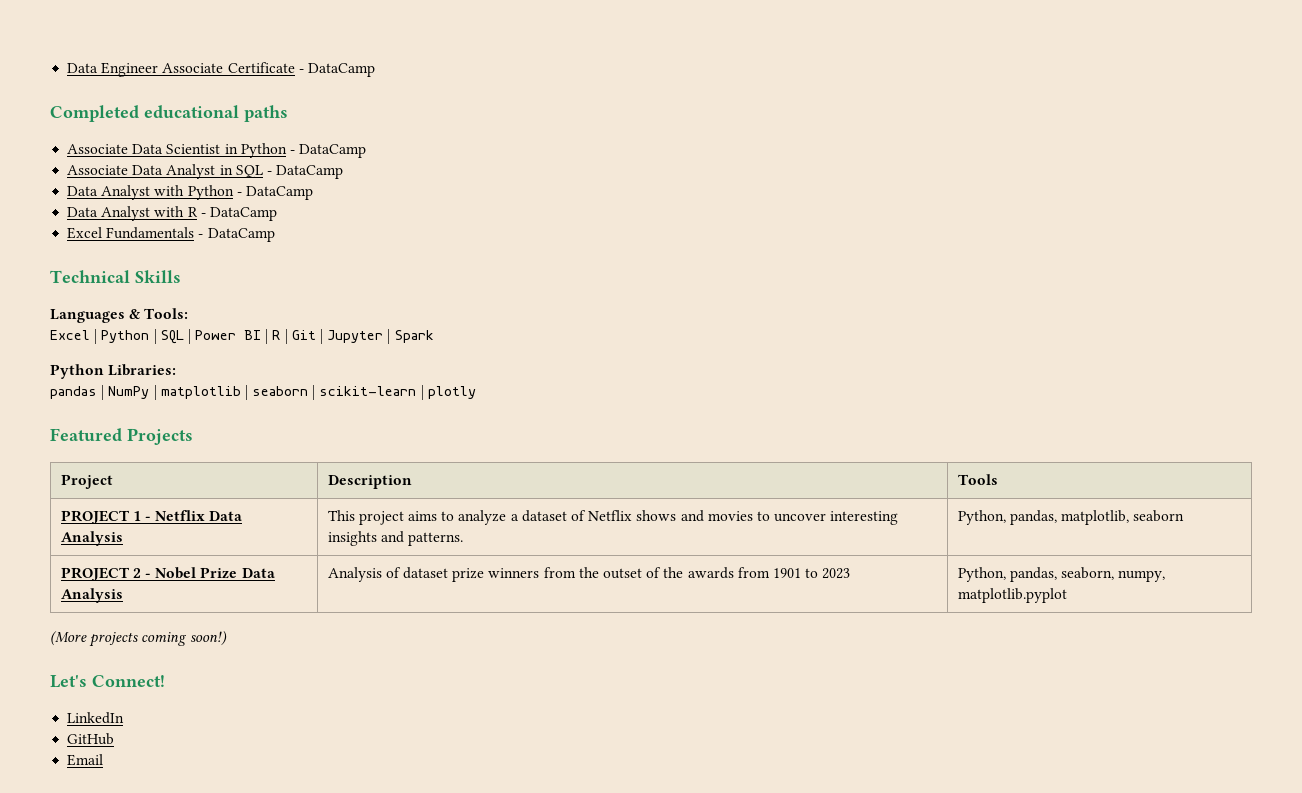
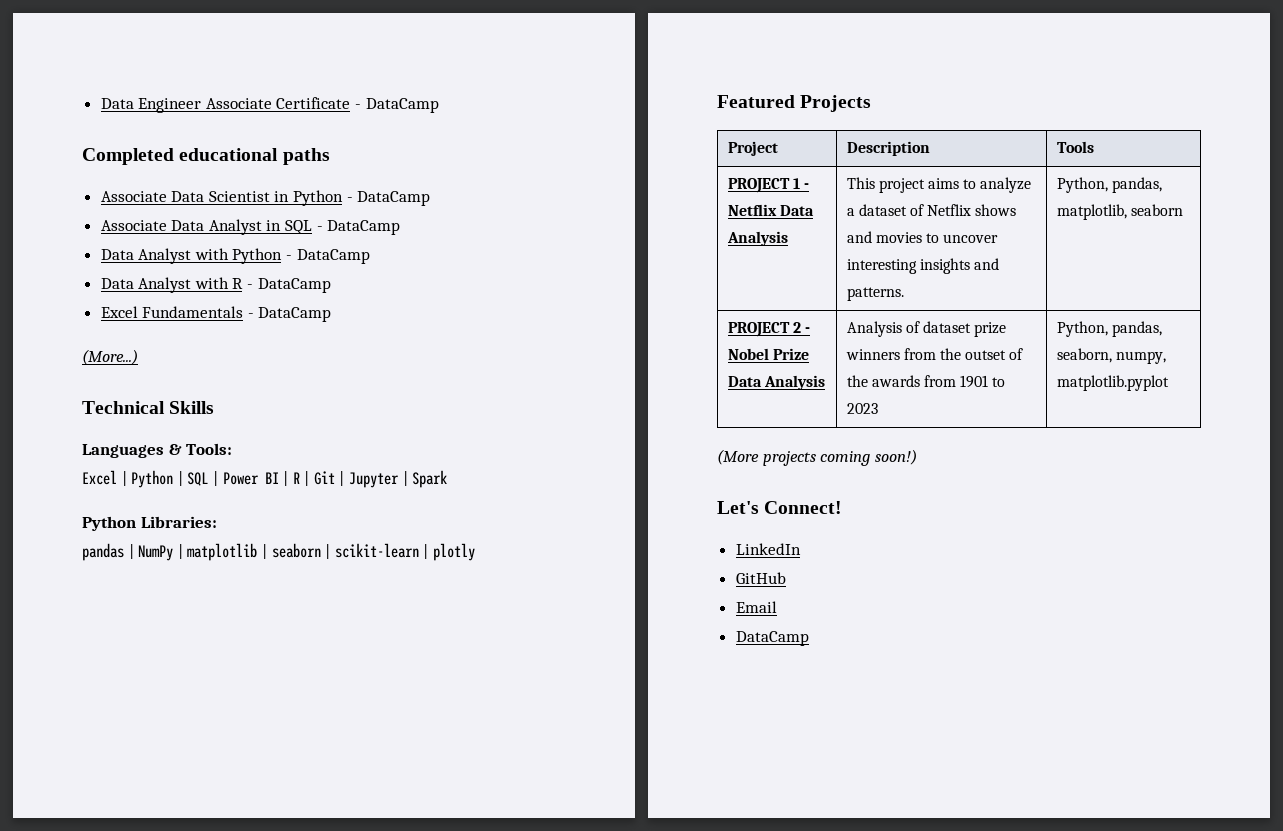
(275, 235) none -> [82,349,138,365] // (More...)
(104, 760) none -> [735,631,809,646] // DataCamp

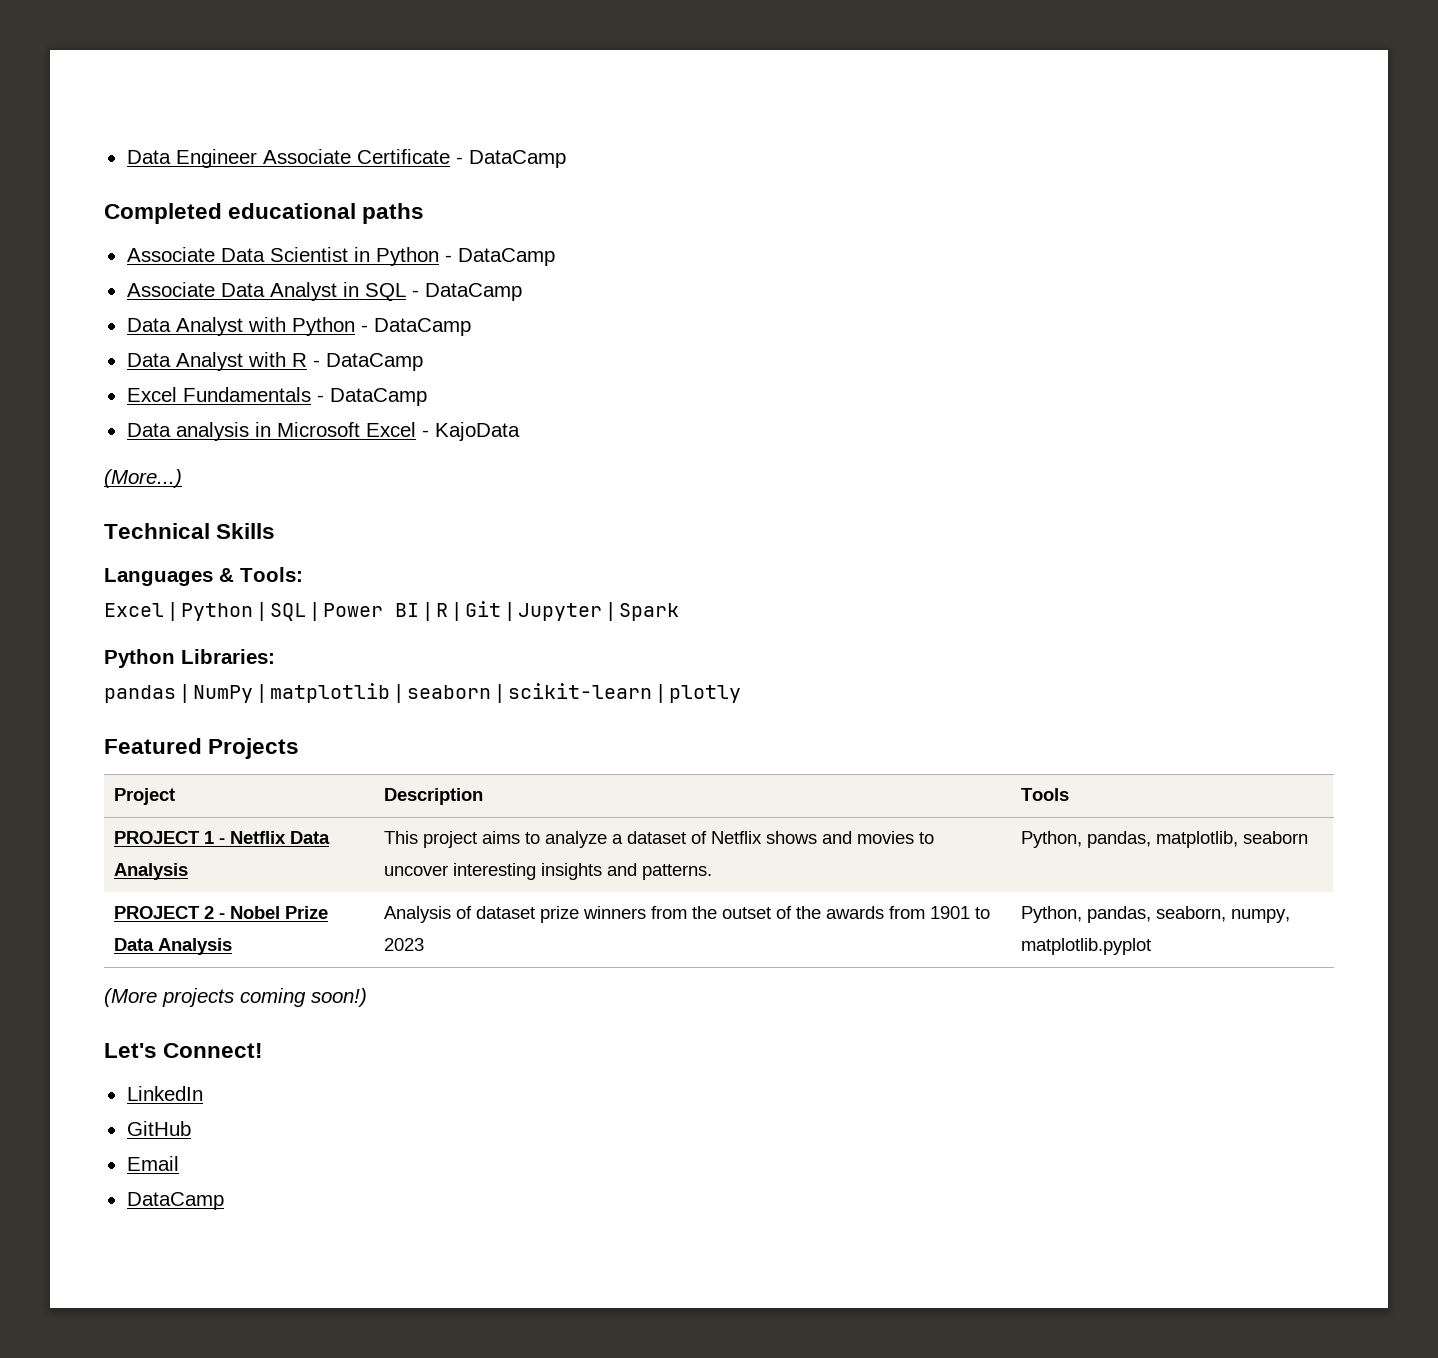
(332, 314) none -> [126,422,520,441] // Data analysis in Microsoft Excel - KajoData

